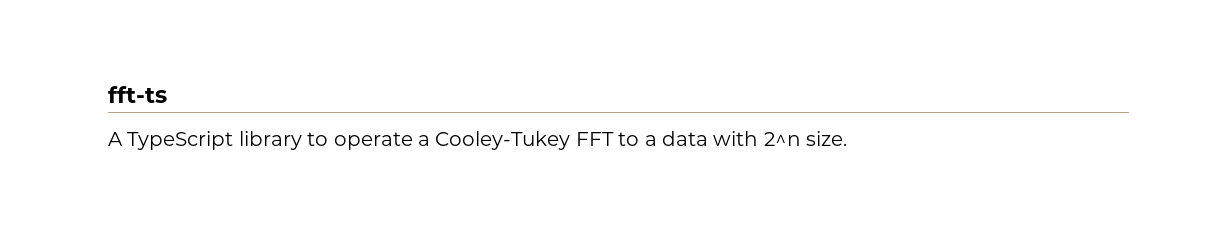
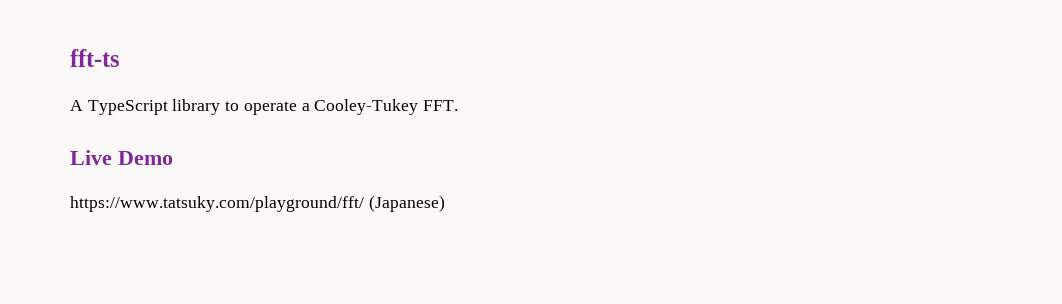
[575,131,848,146] FFT to a data with 2^n size. -> [423,100,459,111] [70,150,173,165] [70,195,445,212] FFT. // Live Demo // https://www.tatsuky.com/playground/fft/ (Japanese)

